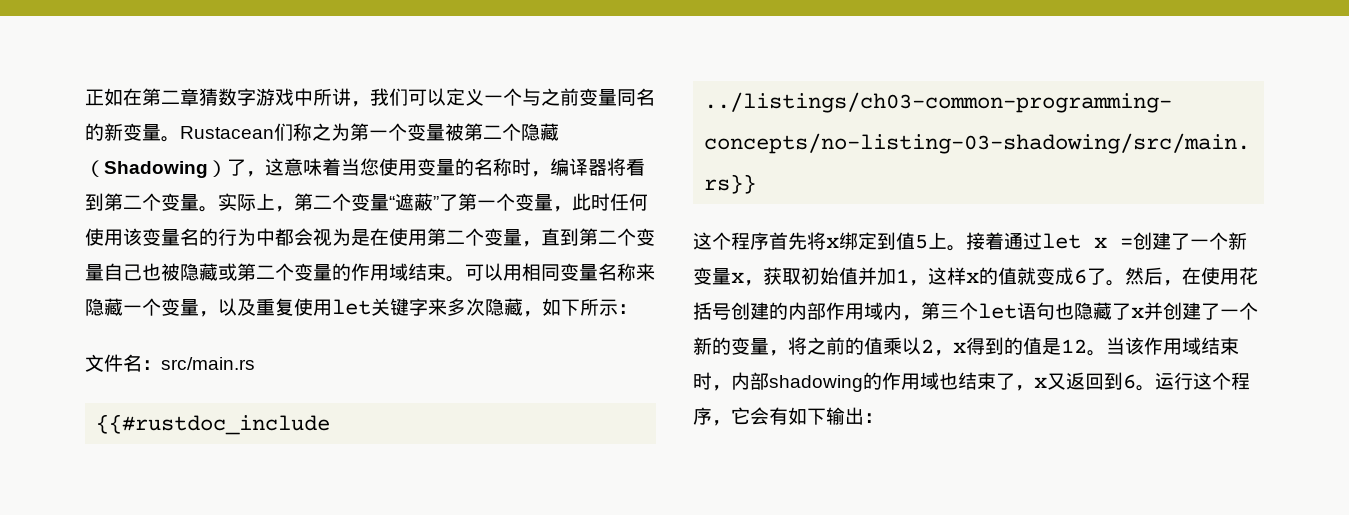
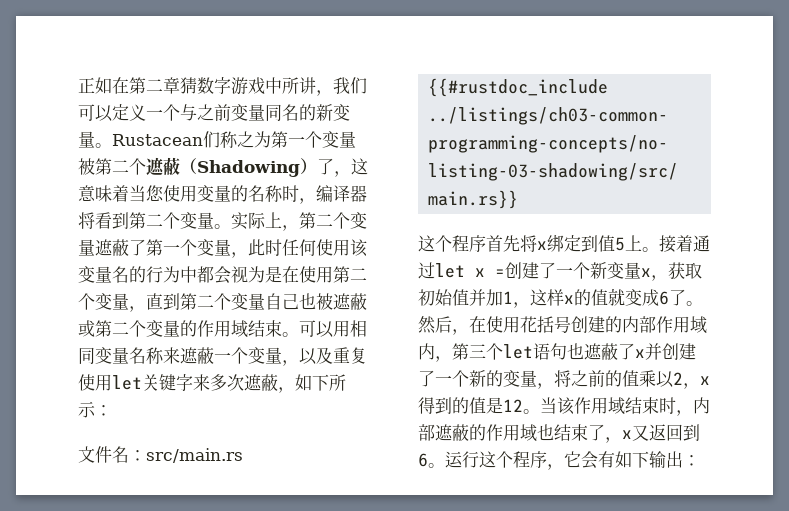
[521,123,559,141] 隐藏 -> [146,157,180,176] 遮蔽
[389,193,439,211] “遮蔽” -> [95,239,129,256] 遮蔽
[180,263,218,281] 隐藏 -> [333,293,367,310] 遮蔽
[85,298,123,316] 隐藏 -> [180,347,214,364] 遮蔽
[485,298,523,316] 隐藏 -> [244,374,278,391] 遮蔽
[1074,302,1112,320] 隐藏 -> [584,343,618,360] 遮蔽
[769,375,863,392] shadowing -> [435,424,469,441] 遮蔽

